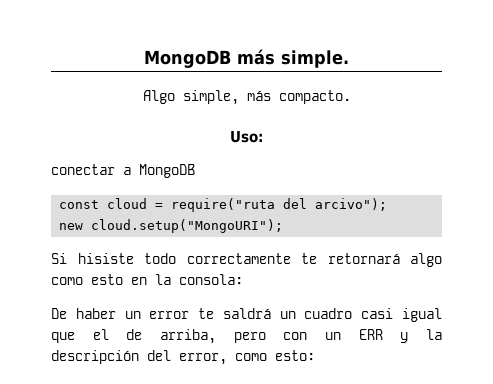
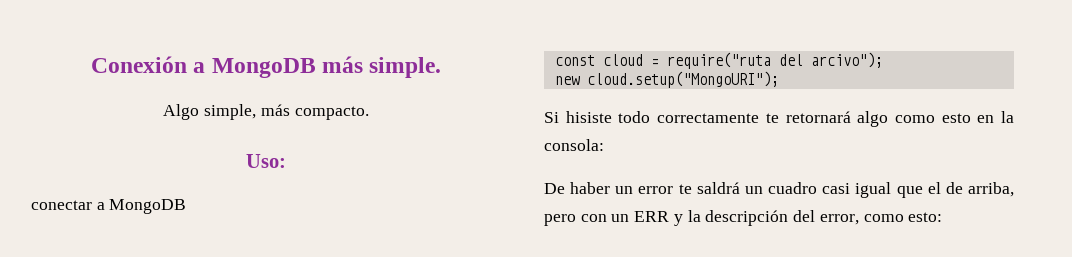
(144, 59) none -> [90,56,206,73] Conexión a

